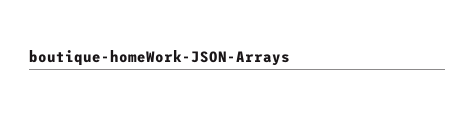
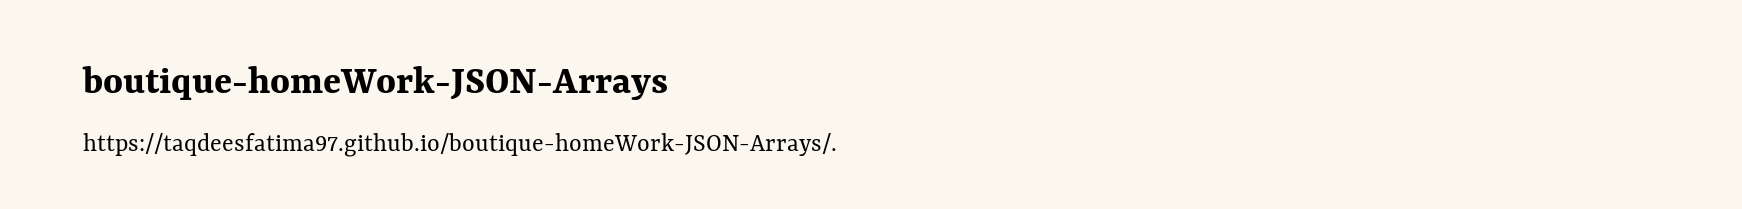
(290, 58) none -> [83,133,837,157] // https://taqdeesfatima97.github.io/boutique-homeWork-JSON-Arrays/.

